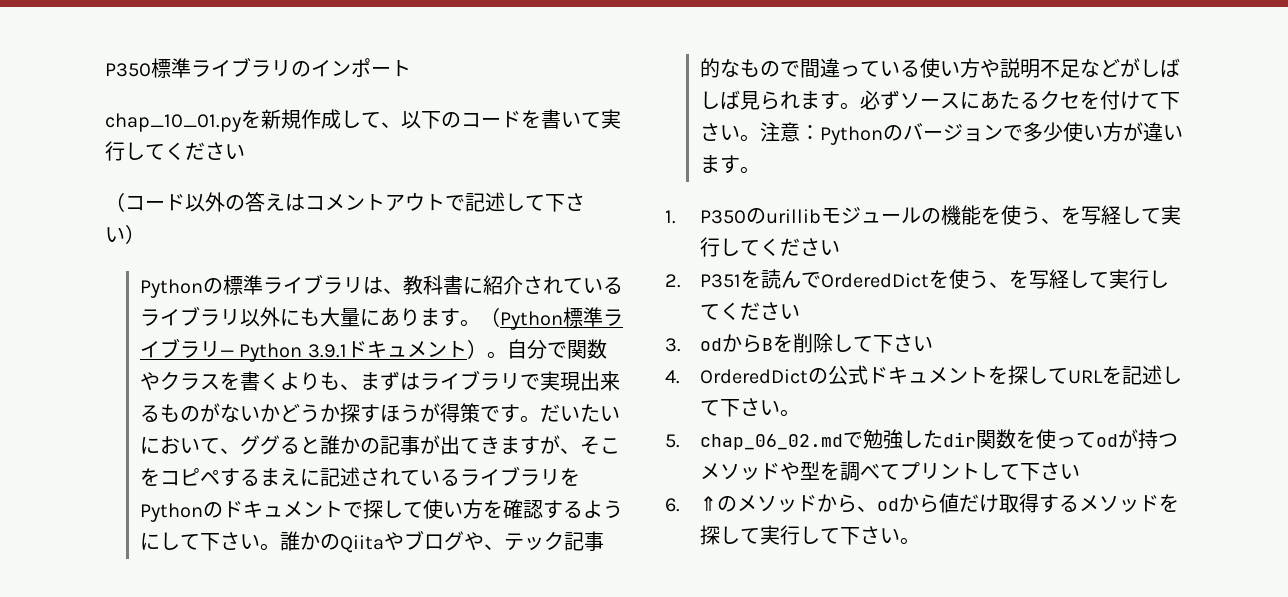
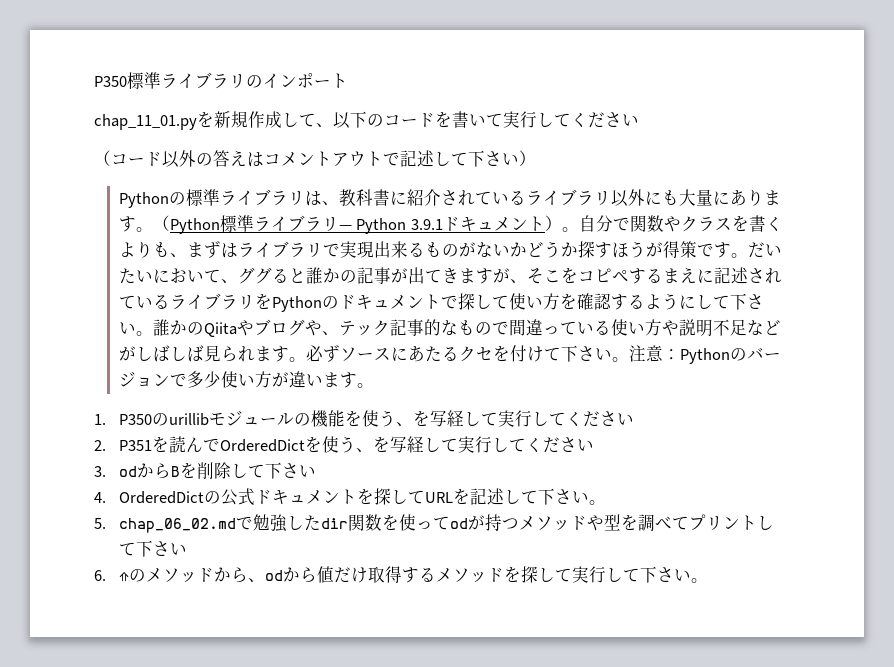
[105,113,241,132] chap_10_01.py -> [94,114,197,130] chap_11_01.py

